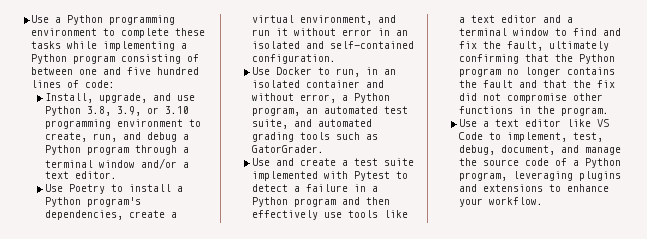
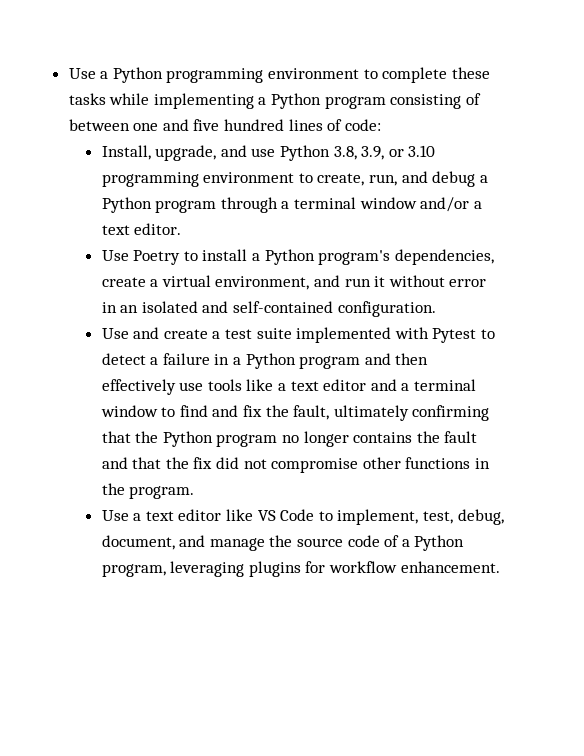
[252,67,397,77] [252,80,385,88] [252,93,391,103] [252,106,409,116] [252,119,373,129] [252,132,379,142] [252,145,325,153] // Use Docker to run, in an isolated container and without error, a Python program, an automated test suite, and automated grading tools such as GatorGrader. -> (436, 309) none
[459,184,610,192] [459,197,544,207] and extensions to enhance your workflow. -> [305,561,500,573] for workflow enhancement.

